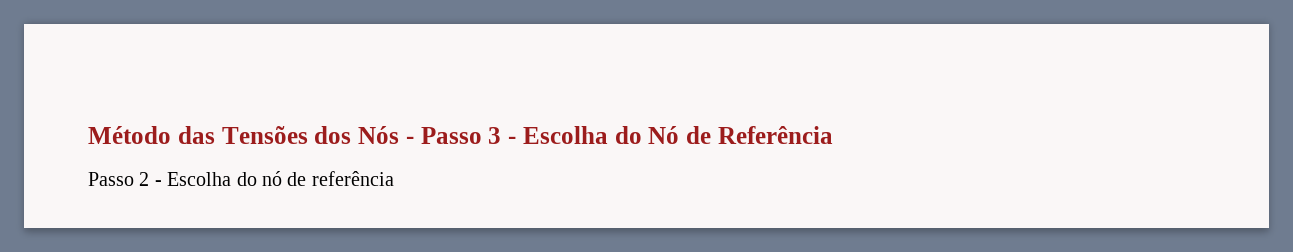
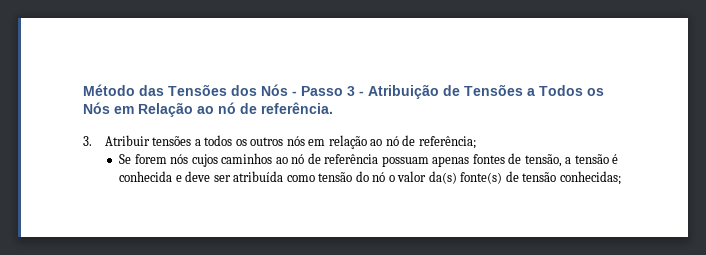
[522,126,833,144] [88,171,394,186] Escolha do Nó de Referência // Passo 2 - Escolha do nó de referência -> [368,84,604,99] [83,102,333,117] [83,135,476,149] [119,153,619,167] [119,171,621,185] Atribuição de Tensões a Todos os Nós em Relação ao nó de referência. // 3. Atribuir tensões a todos os outros nós em relação ao nó de referência; // Se forem nós cujos caminhos ao nó de referência possuam apenas fontes de tensão, a tensão é conhecida e deve ser atribuída como tensão do nó o valor da(s) fonte(s) de tensão conhecidas;

